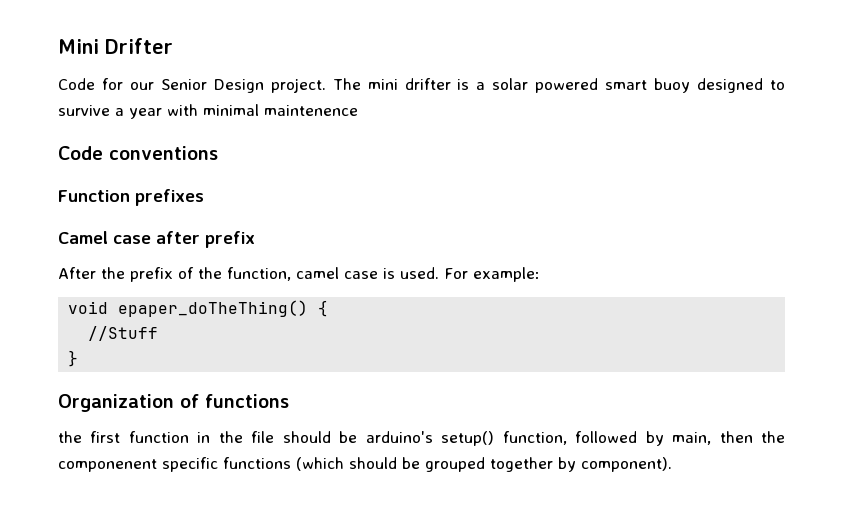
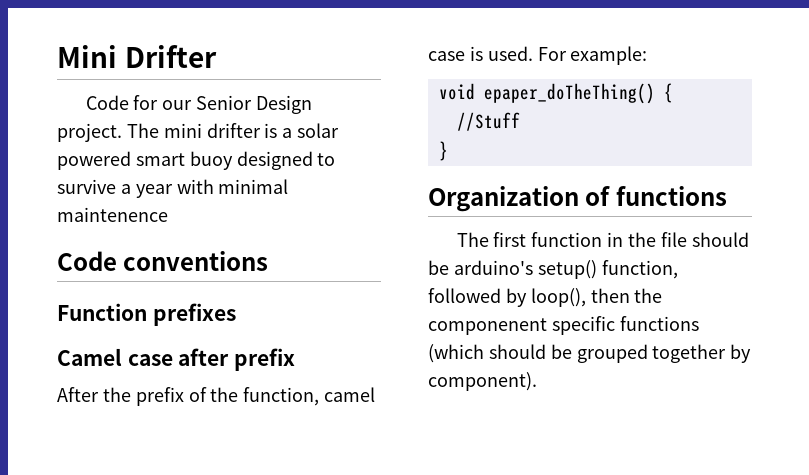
[58,431,82,443] the -> [456,232,489,247] The
[672,432,712,445] main, -> [530,288,586,307] loop(),

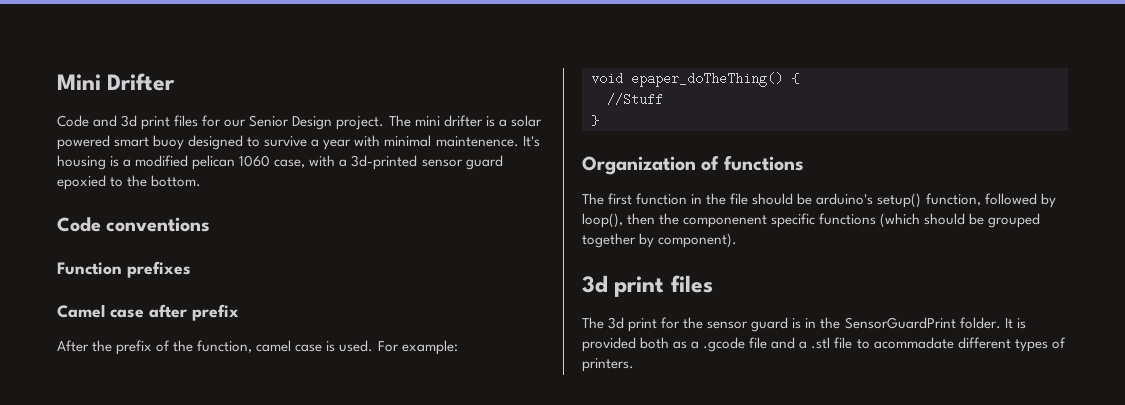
(129, 102) none -> [93,115,199,130] and 3d print files
[57,207,168,222] maintenence -> [435,136,540,147] [57,155,503,170] [57,175,202,190] maintenence. It's housing is a modified pelican 1060 case, with a 3d-printed sensor guard epoxied to the bottom.
(537, 381) none -> [582,275,713,297] [582,317,1026,332] [582,337,1066,352] [582,358,634,372] // 3d print files // The 3d print for the sensor guard is in the SensorGuardPrint folder. It is provided both as a .gcode file and a .stl file to acommadate different types of printers.

